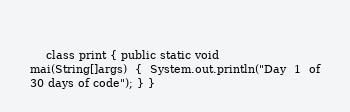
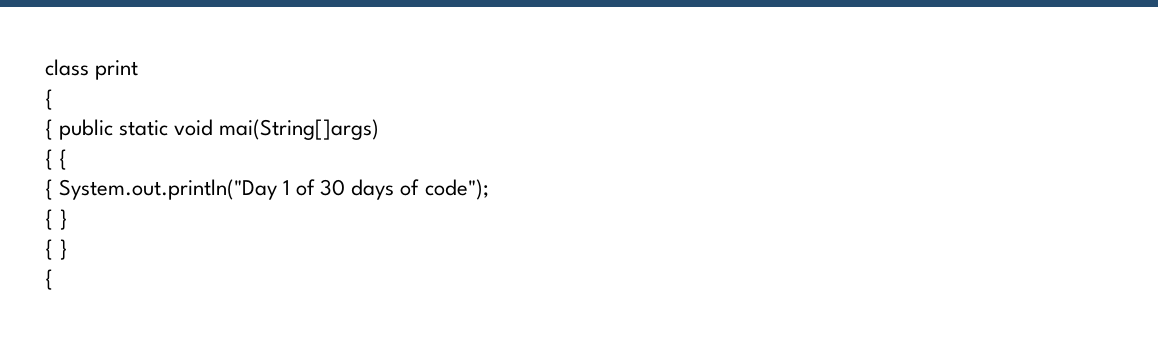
(108, 56) none -> [45,89,53,110] // { //
(127, 69) none -> [45,149,68,170] // { { //
[137,78,155,88] } } -> [45,209,69,230] [45,239,69,260] [45,269,53,290] // { } // { } // {

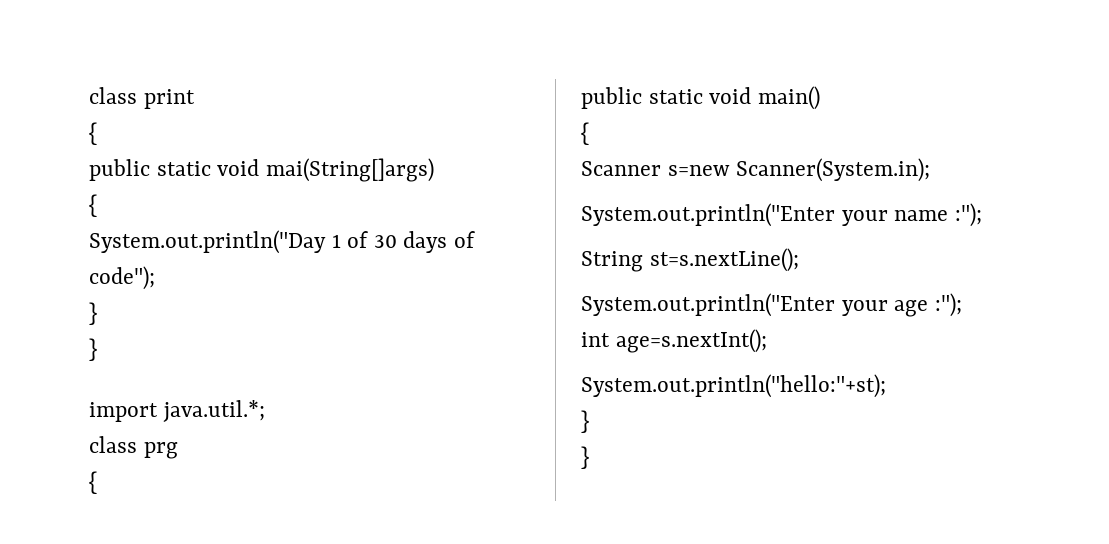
[45,119,53,140] { -> (97, 133) none
[59,149,68,170] [45,179,53,200] { // { -> (97, 205) //
[45,209,69,230] [45,239,69,260] [45,269,53,290] { } // { } // { -> [89,302,97,325] [89,338,97,361] [89,400,265,422] [89,436,178,459] [89,471,97,494] [581,86,820,110] [581,122,589,145] [581,158,931,182] [581,203,982,227] [581,248,799,272] [581,293,962,317] [581,329,767,353] [581,374,886,398] [581,410,589,433] [581,446,589,469] } // } // import java.util.*; // class prg // { // public static void main() // { // Scanner s=new Scanner(System.in); // System.out.println("Enter your name :"); // String st=s.nextLine(); // System.out.println("Enter your age :"); // int age=s.nextInt(); // System.out.println("hello:"+st); // } // }

